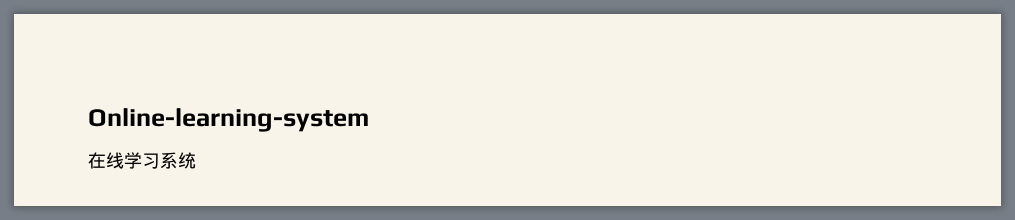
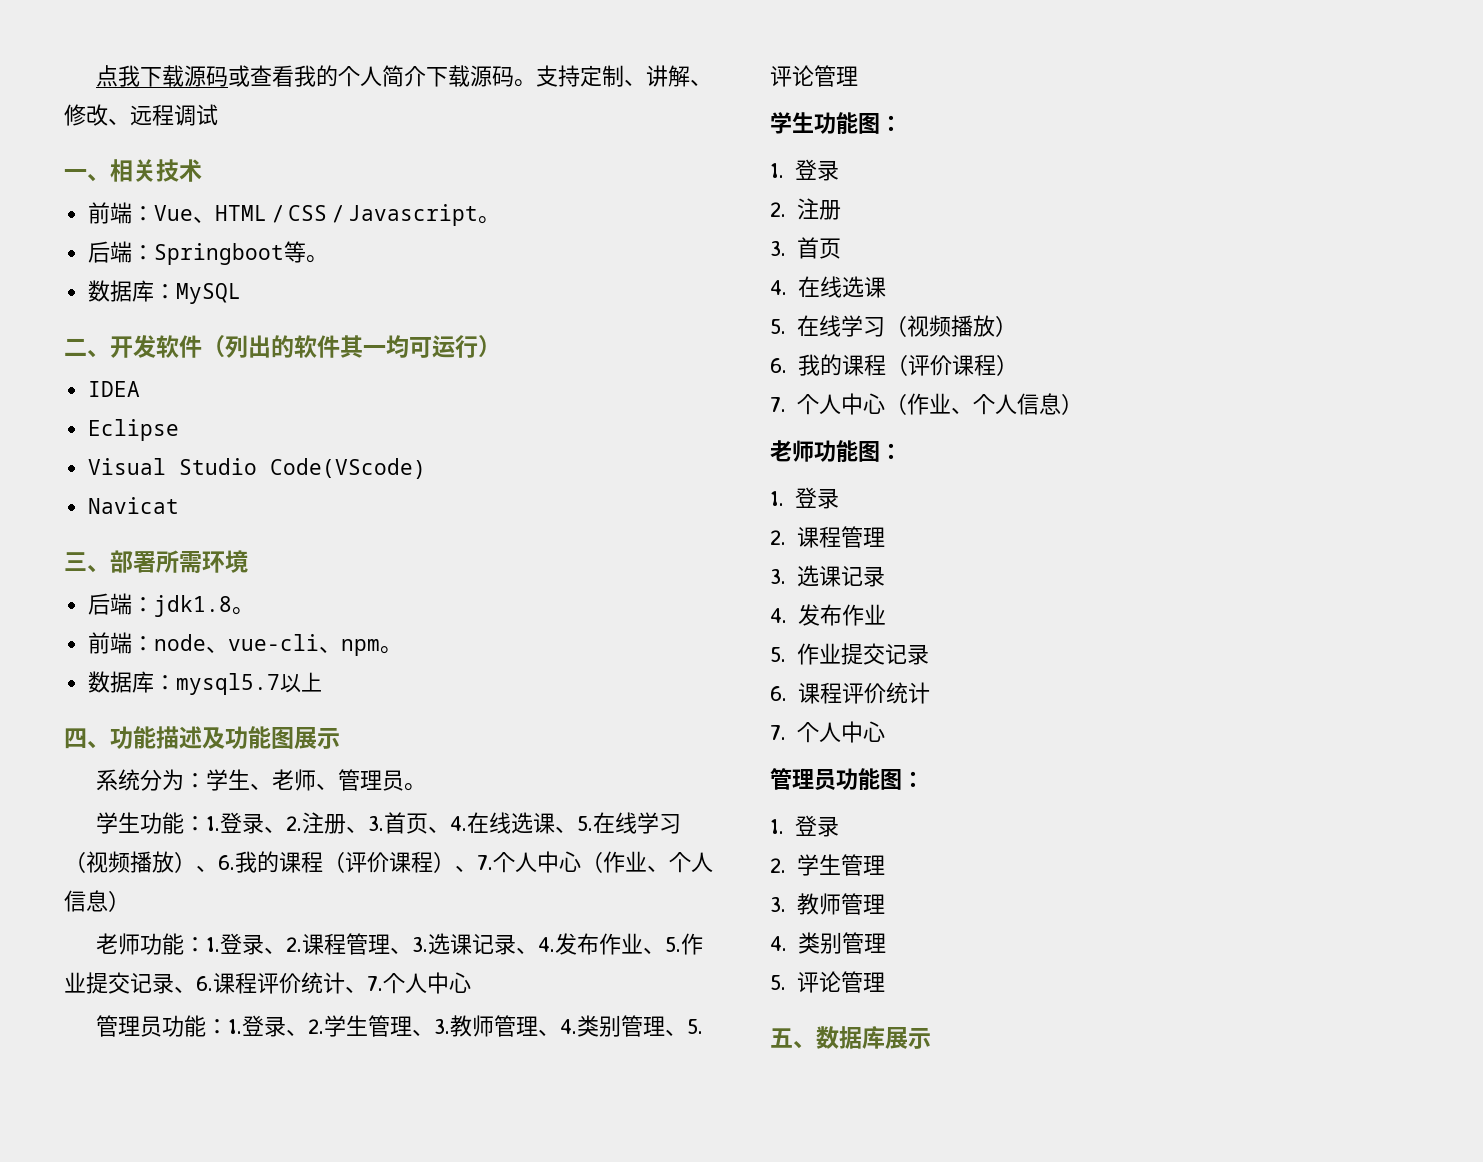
[88,108,369,132] [88,152,196,169] Online-learning-system // 在线学习系统 -> [95,65,712,87] [64,104,218,126] [64,159,202,182] [88,202,501,226] [88,241,329,265] [88,280,242,304] [64,335,501,358] [88,381,141,397] [88,419,180,441] [88,458,427,479] [88,497,180,514] [64,550,248,573] [88,593,255,617] [88,632,403,656] [88,671,323,695] [64,726,340,749] [95,769,426,791] [95,812,681,834] [64,851,713,873] [64,890,130,912] [95,933,703,955] [64,972,471,994] [95,1015,703,1037] [770,65,858,87] [770,112,902,134] [770,159,839,181] [770,198,841,220] [770,237,841,259] [770,276,886,298] [770,315,1017,337] [770,354,1018,376] [770,393,1083,415] [770,440,902,462] [770,487,839,509] [770,526,885,548] [770,565,885,587] [770,604,886,626] [770,643,929,665] [770,682,930,704] [770,721,885,743] [770,768,924,791] [770,815,839,837] [770,854,885,876] [770,893,885,915] [770,932,886,954] [770,971,885,993] [770,1026,931,1049] 点我下载源码或查看我的个人简介下载源码。支持定制、讲解、修改、远程调试 // 一、相关技术 // 前端：Vue、HTML / CSS / Javascript。 // 后端：Springboot等。 // 数据库：MySQL // 二、开发软件（列出的软件其一均可运行） // IDEA // Eclipse // Visual Studio Code(VScode) // Navicat // 三、部署所需环境 // 后端：jdk1.8。 // 前端：node、vue-cli、npm。 // 数据库：mysql5.7以上 // 四、功能描述及功能图展示 // 系统分为：学生、老师、管理员。 // 学生功能：1.登录、2.注册、3.首页、4.在线选课、5.在线学习（视频播放）、6.我的课程（评价课程）、7.个人中心（作业、个人信息） // 老师功能：1.登录、2.课程管理、3.选课记录、4.发布作业、5.作业提交记录、6.课程评价统计、7.个人中心 // 管理员功能：1.登录、2.学生管理、3.教师管理、4.类别管理、5.评论管理 // 学生功能图： // 1.登录 // 2.注册 // 3.首页 // 4.在线选课 // 5.在线学习（视频播放） // 6.我的课程（评价课程） // 7.个人中心（作业、个人信息） // 老师功能图： // 1.登录 // 2.课程管理 // 3.选课记录 // 4.发布作业 // 5.作业提交记录 // 6.课程评价统计 // 7.个人中心 // 管理员功能图： // 1.登录 // 2.学生管理 // 3.教师管理 // 4.类别管理 // 5.评论管理 // 五、数据库展示

